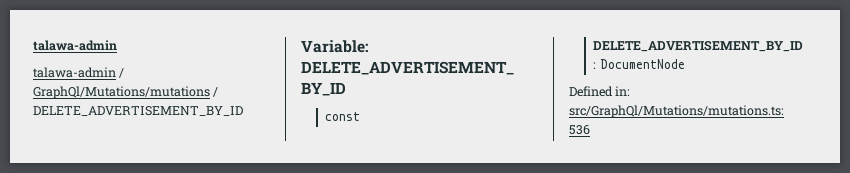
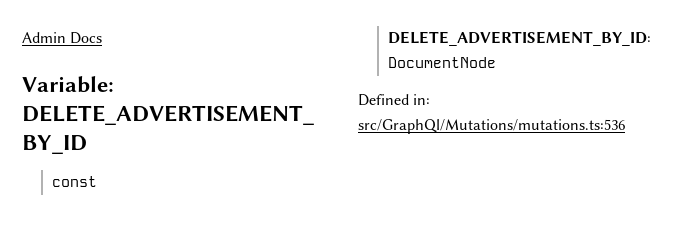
[33,40,117,51] [33,67,125,78] [33,86,219,99] [33,106,243,116] talawa-admin // talawa-admin / GraphQl/Mutations/mutations / DELETE_ADVERTISEMENT_BY_ID -> [22,32,103,44] Admin Docs

